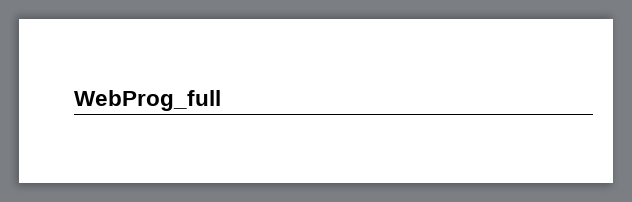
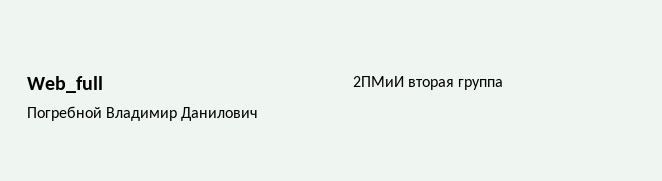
[74,90,221,111] WebProg_full -> [27,76,103,93] [27,106,259,121] [353,76,504,90] Web_full // Погребной Владимир Данилович 2ПМиИ вторая группа

